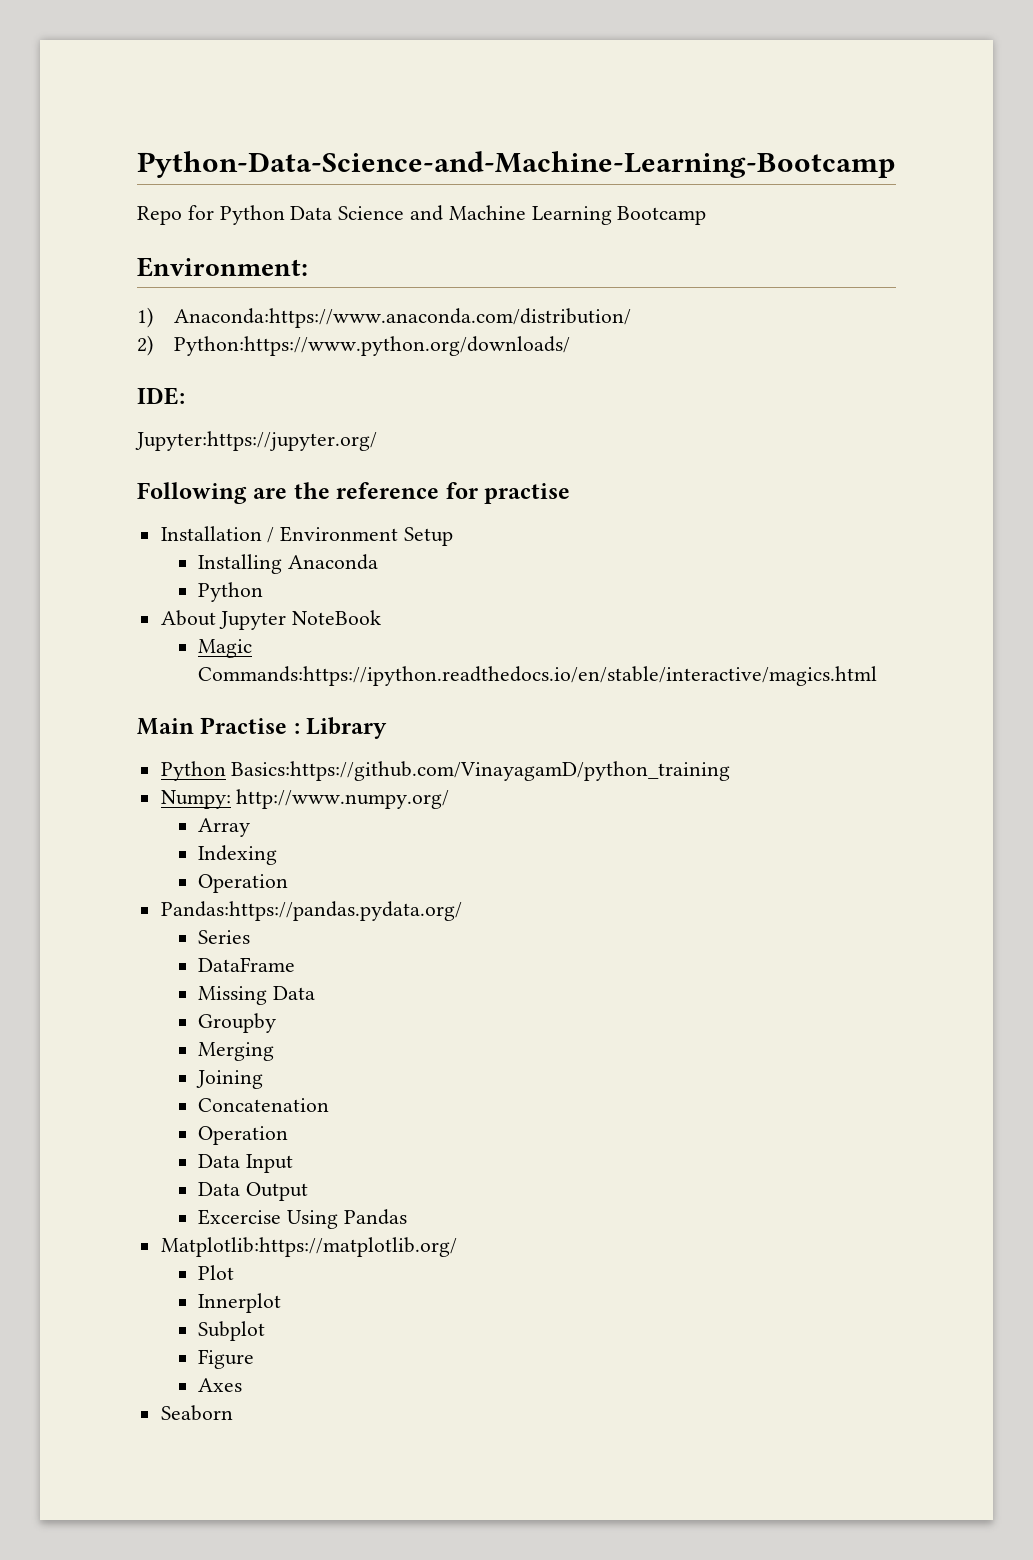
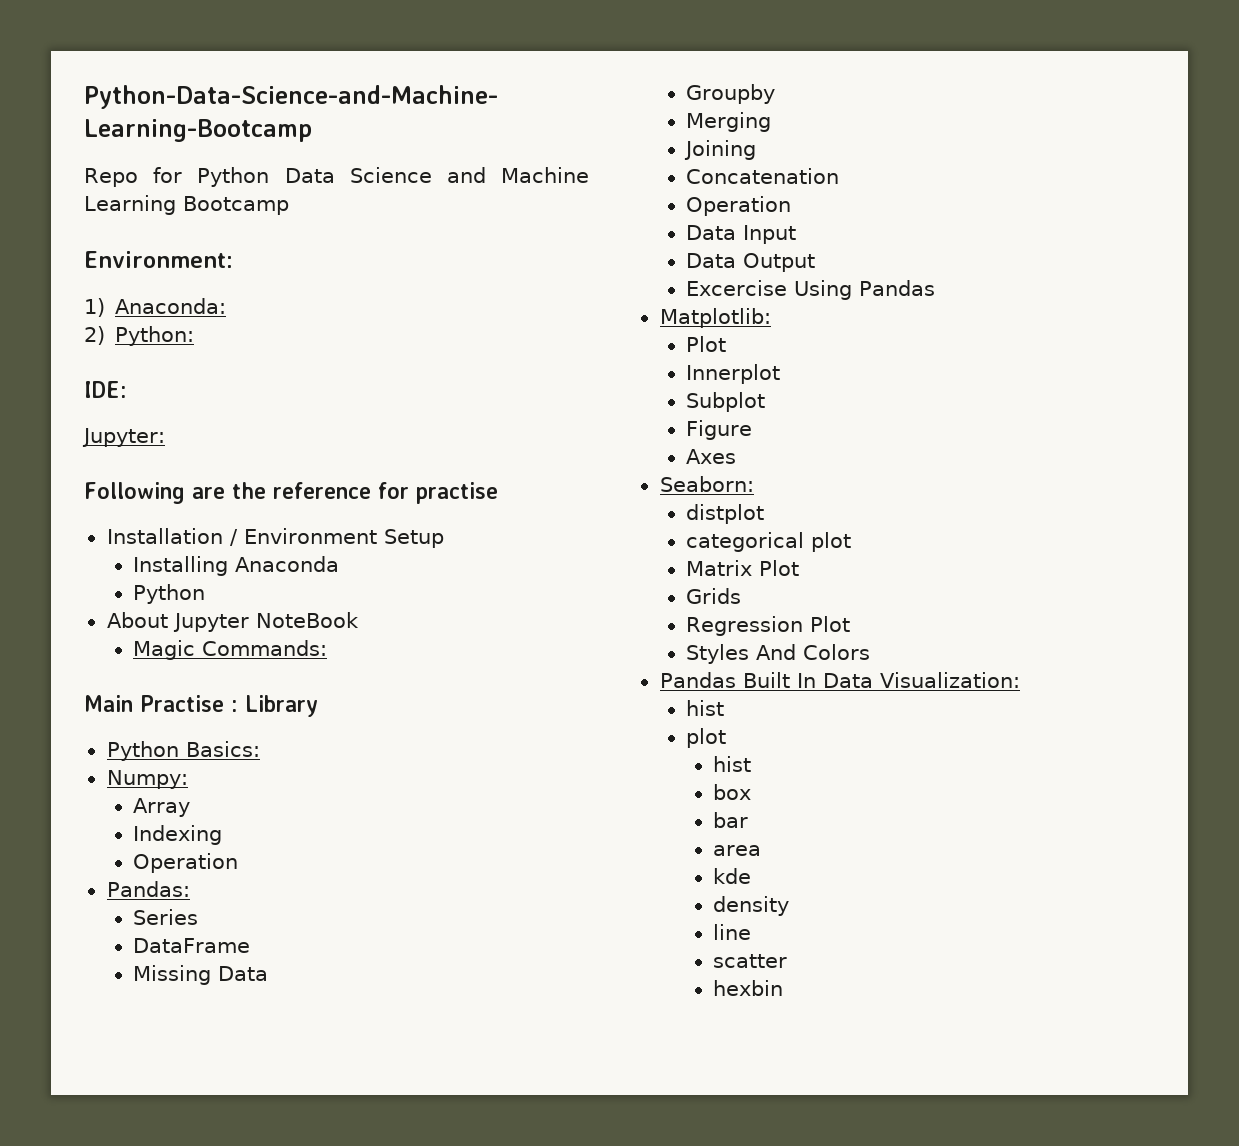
[174,308,632,328] Anaconda:https://www.anaconda.com/distribution/ -> [115,298,227,314] Anaconda:
[174,336,571,356] Python:https://www.python.org/downloads/ -> [115,326,195,346] Python:
[135,431,377,451] Jupyter:https://jupyter.org/ -> [82,428,165,447] Jupyter:
[197,666,877,686] Commands:https://ipython.readthedocs.io/en/stable/interactive/magics.html -> [202,640,328,656] Commands:
[231,761,731,781] Basics:https://github.com/VinayagamD/python_training -> [185,741,260,757] Basics:
[236,789,450,809] http://www.numpy.org/ -> (188, 779) none
[160,901,462,921] Pandas:https://pandas.pydata.org/ -> [106,881,190,897] Pandas:
[160,1237,457,1257] Matplotlib:https://matplotlib.org/ -> [659,308,771,328] Matplotlib:
[160,1405,233,1421] Seaborn -> [659,476,754,492] [686,504,765,524] [686,532,852,552] [686,560,800,576] [686,588,742,604] [686,616,851,636] [686,644,871,664] [659,672,1020,688] [686,700,725,716] [686,728,727,748] [713,756,752,772] [713,784,752,800] [713,812,749,828] [713,845,762,856] [713,868,752,884] [713,896,790,916] [713,924,752,940] [713,954,788,968] [713,980,784,996] Seaborn: // distplot // categorical plot // Matrix Plot // Grids // Regression Plot // Styles And Colors // Pandas Built In Data Visualization: // hist // plot // hist // box // bar // area // kde // density // line // scatter // hexbin

